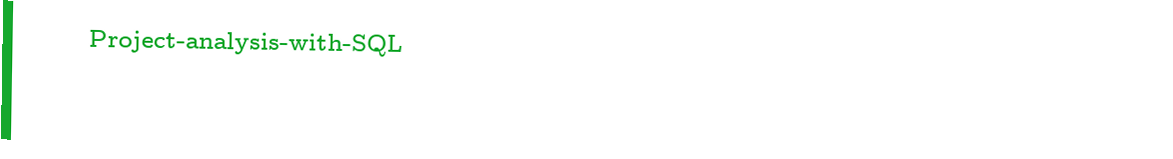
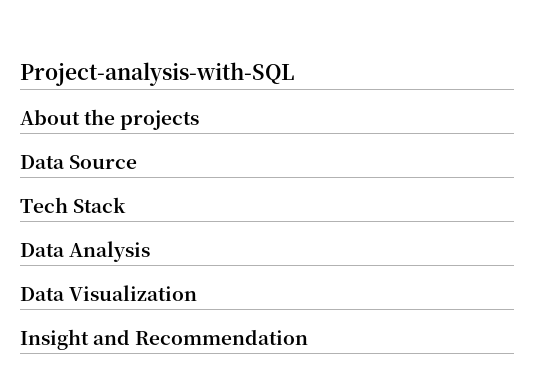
(403, 43) none -> [20,109,200,130] [20,155,138,169] [20,197,127,213] [20,241,151,262] [20,285,198,301] [20,329,309,350] // About the projects // Data Source // Tech Stack // Data Analysis // Data Visualization // Insight and Recommendation

